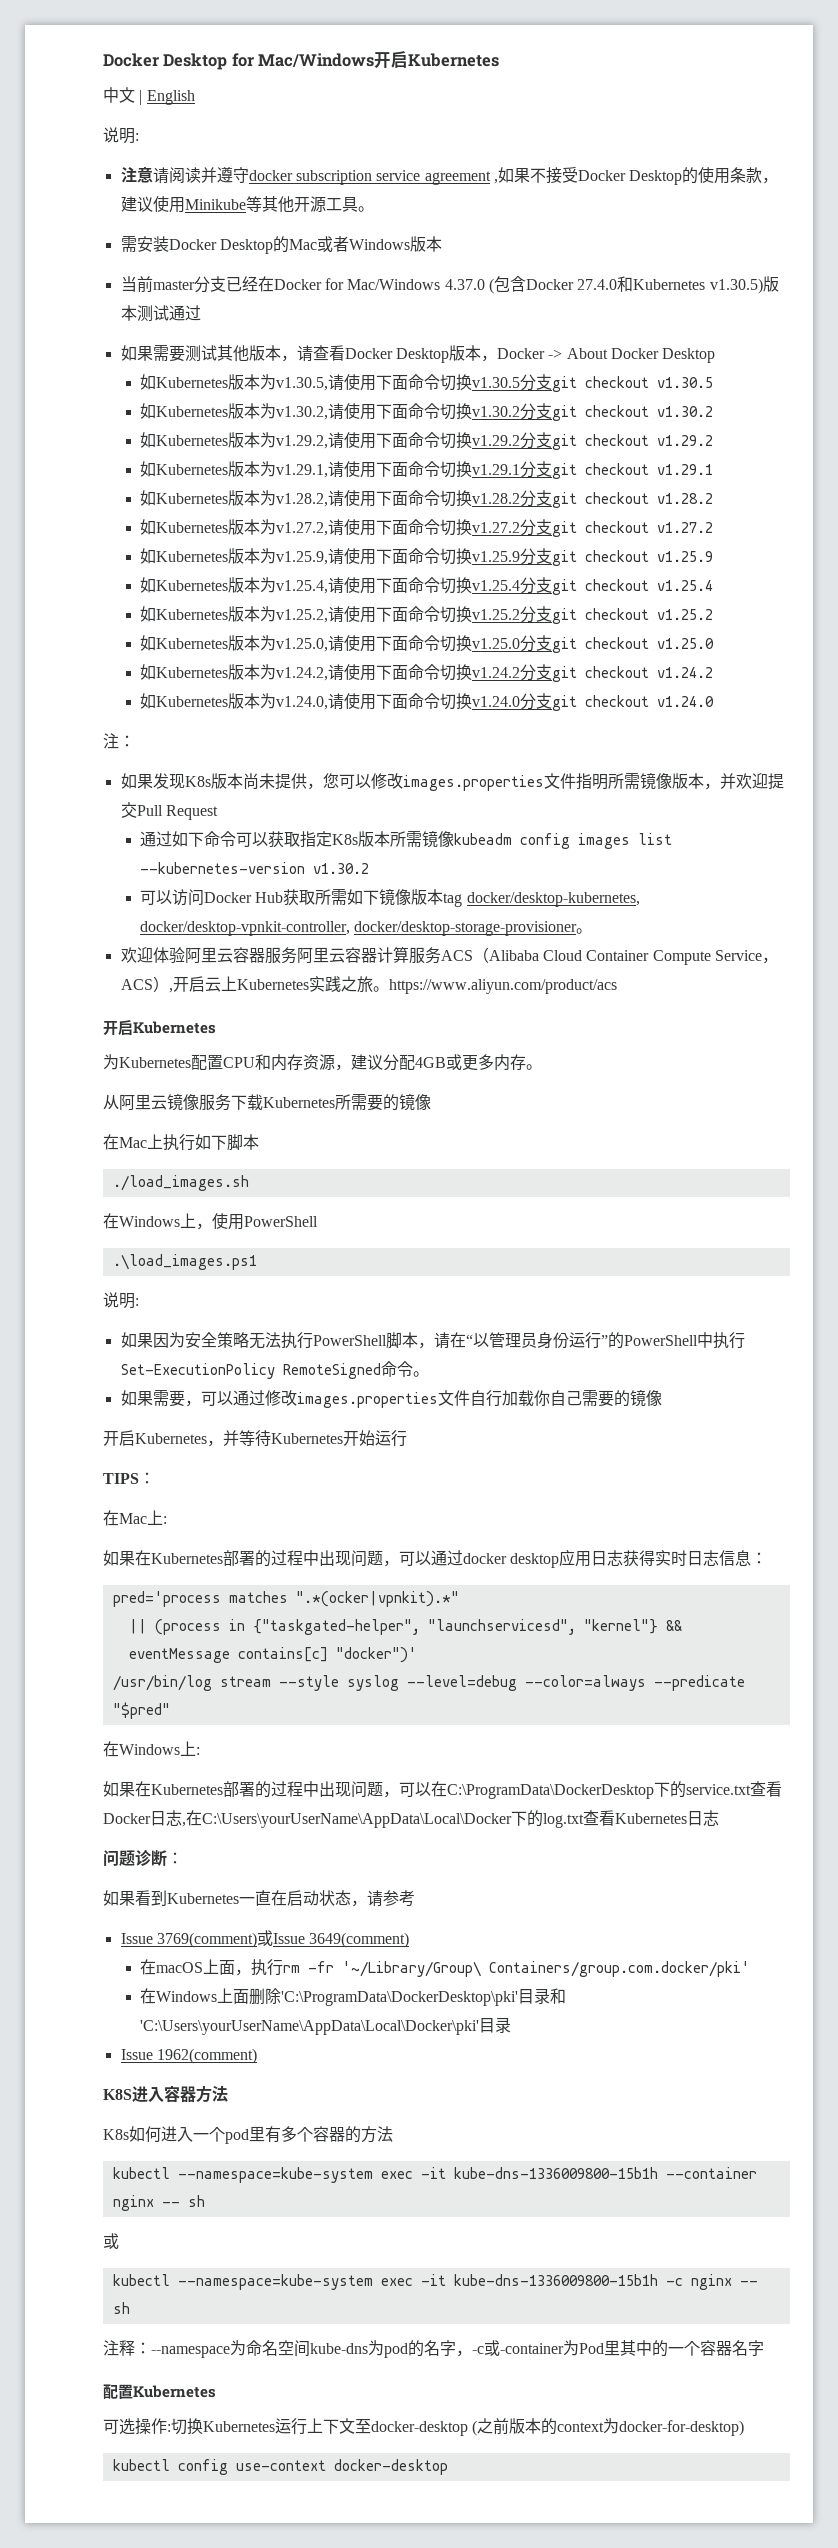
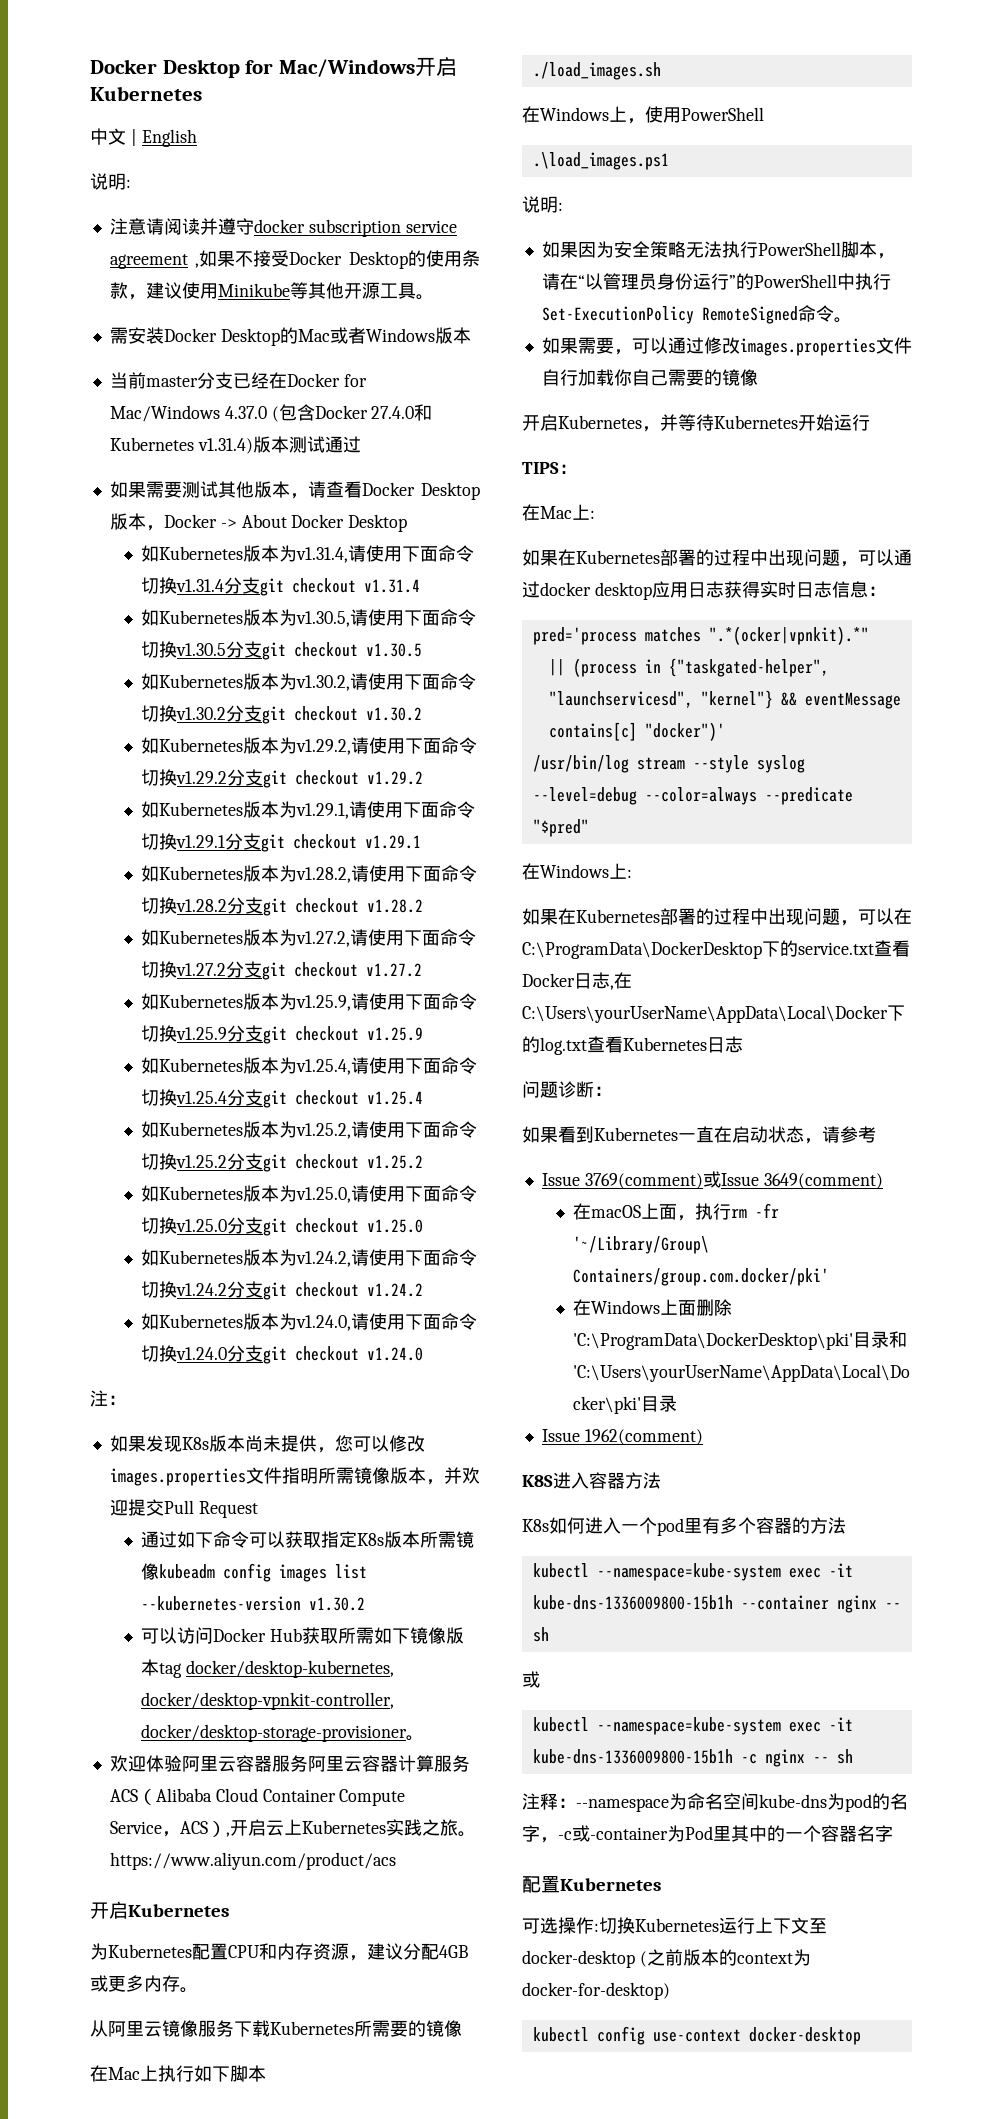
[709,278,763,294] v1.30.5) -> [197,438,253,454] v1.31.4)
(716, 355) none -> [140,545,474,563] [140,577,420,596] // 如Kubernetes版本为v1.31.4,请使用下面命令切换v1.31.4分支git checkout v1.31.4

